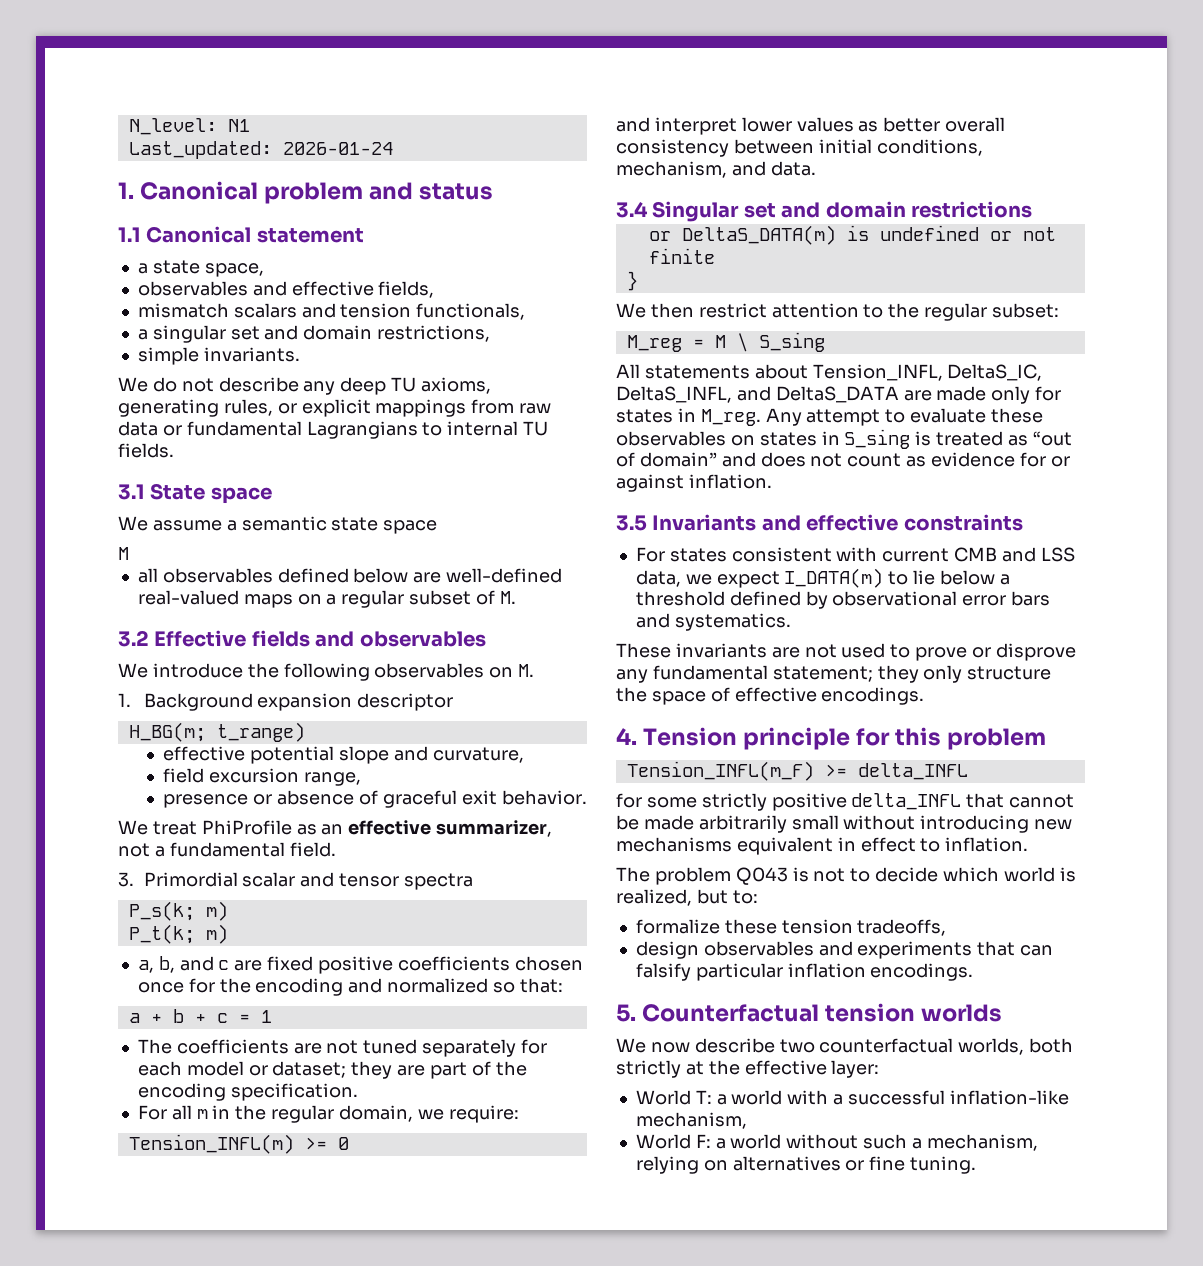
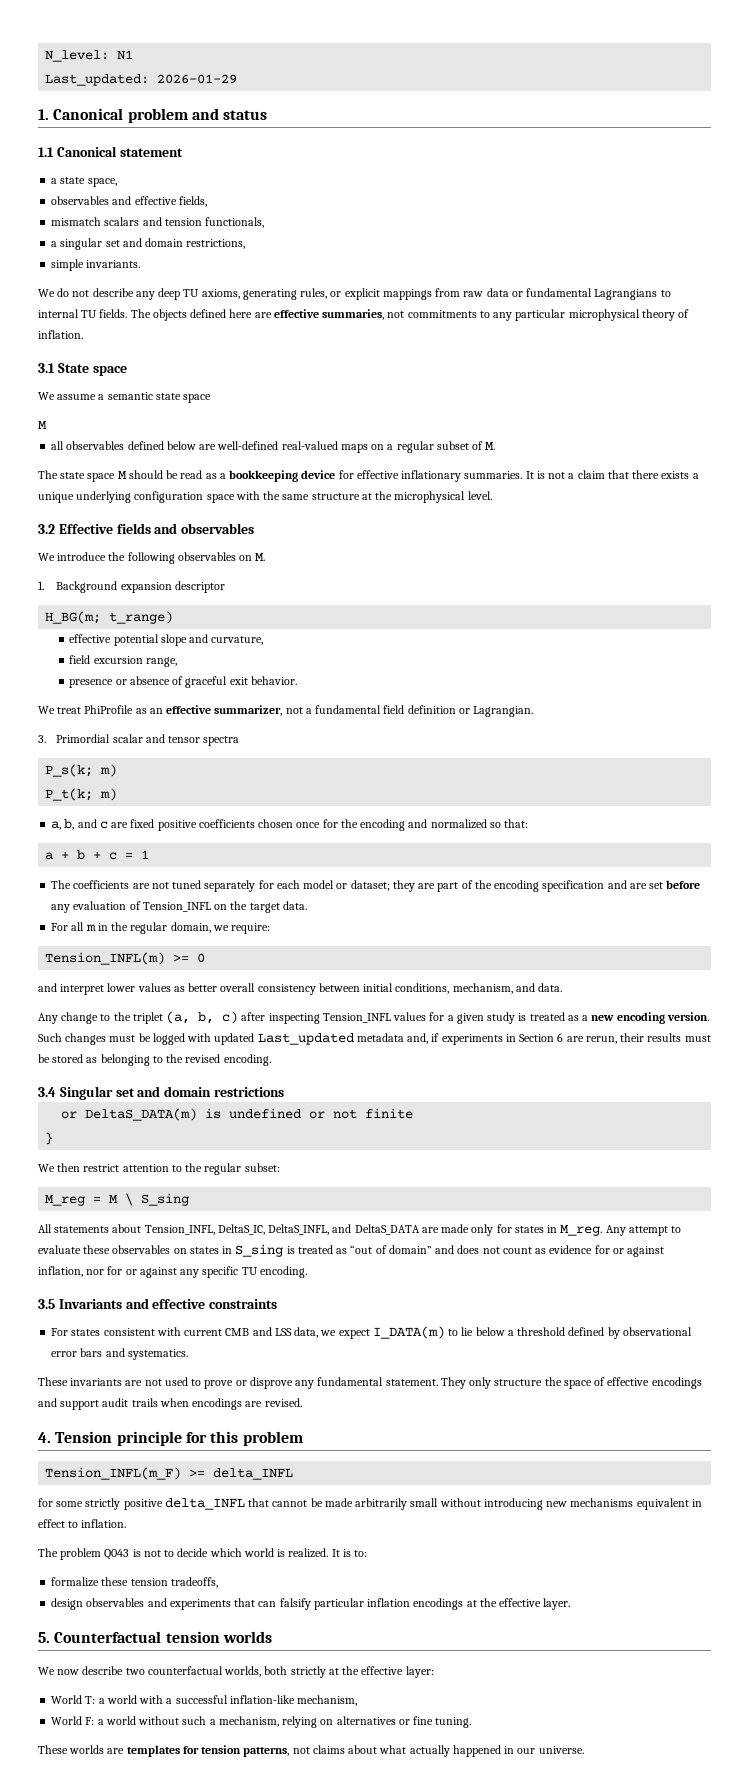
[282,142,393,155] 2026-01-24 -> [157,74,238,84] 2026-01-29
(174, 450) none -> [130,309,690,321] [38,330,83,339] The objects defined here are effective summaries, not commitments to any particular microphysical theory of inflation.
(516, 597) none -> [38,470,699,482] [38,491,492,503] // The state space M should be read as a bookkeeping device for effective inflationary summaries. It is not a claim that there exists a unique underlying configuration space with the same structure at the microphysical level.
[289,842,336,857] field. -> [383,705,534,717] field definition or Lagrangian.
[230,1083,358,1101] specification. -> [542,880,701,892] [51,901,307,913] specification and are set before any evaluation of Tension_INFL on the target data.
(816, 168) none -> [38,1011,709,1024] [38,1033,711,1045] [38,1054,271,1066] // Any change to the triplet (a, b, c) after inspecting Tension_INFL values for a given study is treated as a new encoding version. Such changes must be logged with updated Last_updated metadata and, if experiments in Section 6 are rerun, their results must be stored as belonging to the revised encoding.
[688,474,772,489] inflation. -> [38,1266,307,1278] inflation, nor for or against any specific TU encoding.
[772,665,919,683] statement; they -> [385,1377,466,1389] statement. They
[821,687,925,705] encodings. -> [651,1377,702,1389] [38,1398,302,1410] encodings and support audit trails when encodings are revised.
[616,889,728,906] realized, but -> [288,1548,351,1558] realized. It is
[870,963,974,981] encodings. -> [413,1598,571,1610] encodings at the effective layer.
(977, 1165) none -> [38,1745,584,1757] // These worlds are templates for tension patterns, not claims about what actually happened in our universe.

